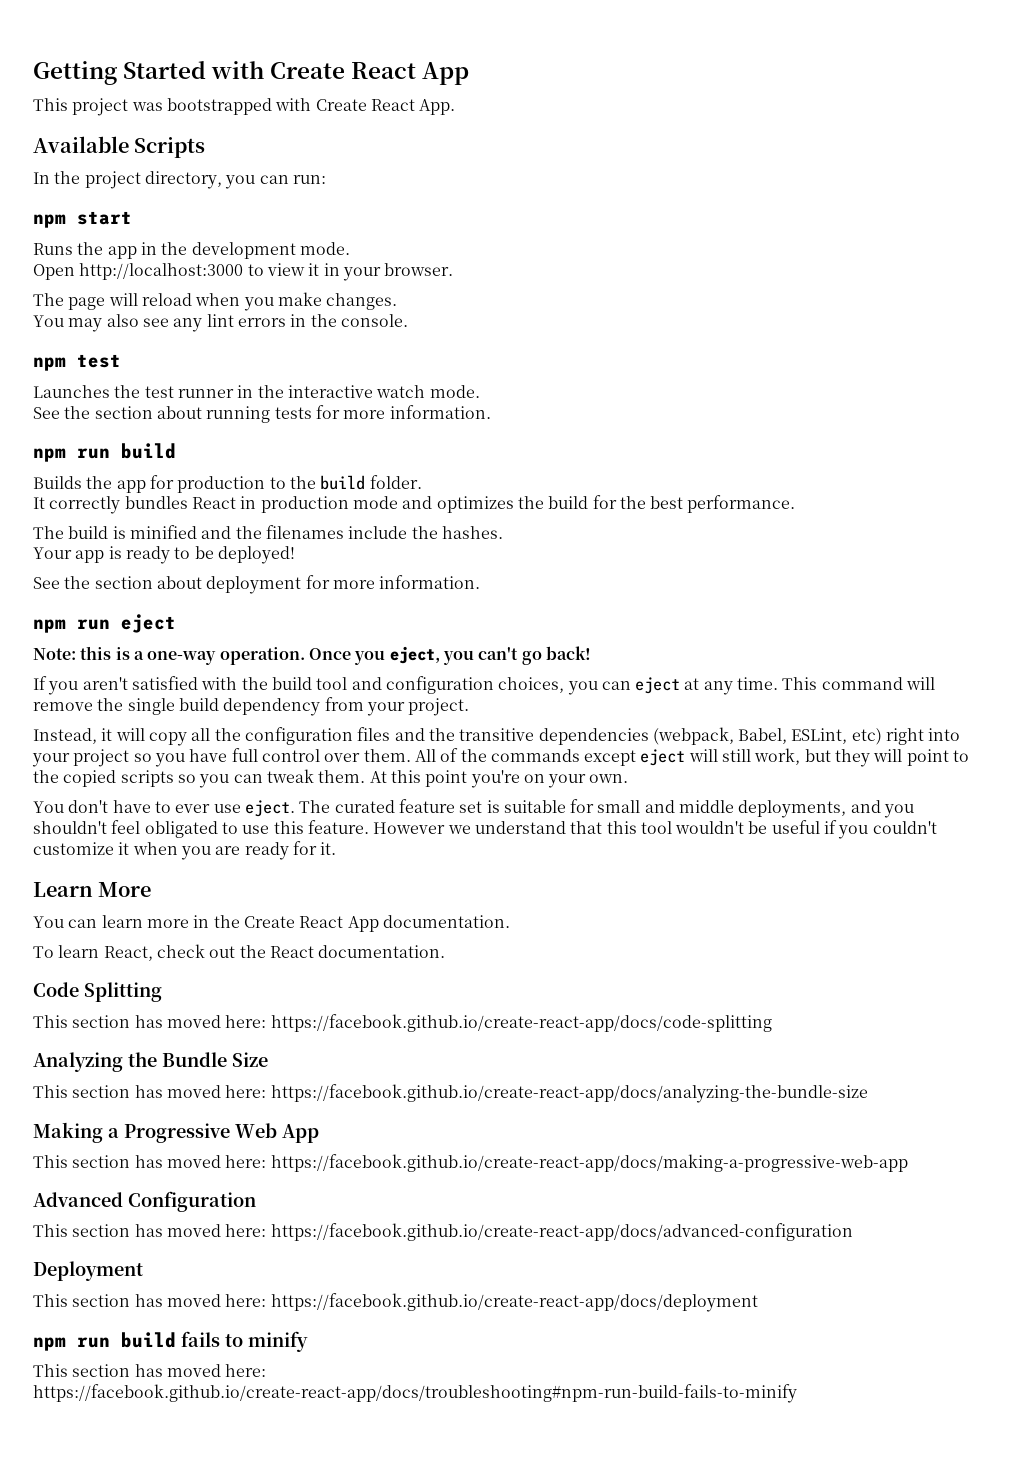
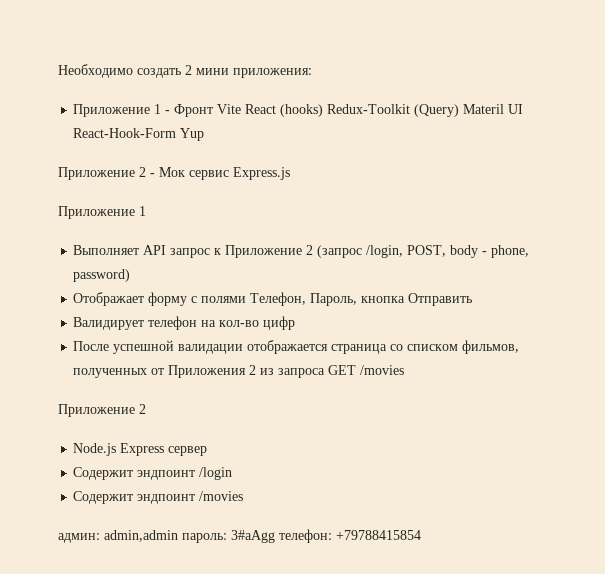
[33,61,470,85] [33,98,456,116] [33,136,206,158] [33,171,326,189] [33,211,132,228] [33,242,350,259] [33,263,454,281] [33,292,398,311] [33,314,408,332] [33,354,121,371] [33,385,480,398] [33,405,491,423] [33,443,176,462] [33,475,422,493] [33,495,796,514] [33,525,503,539] [33,546,295,564] [33,575,481,594] [33,614,176,633] [33,646,591,665] [33,676,936,695] [33,697,470,716] [33,727,961,746] [32,748,970,767] [33,769,629,788] [33,799,915,818] [33,820,937,839] [33,841,337,860] [33,882,152,897] [33,915,510,932] [33,944,446,961] [33,982,162,1002] [33,1014,772,1032] [33,1052,268,1072] [33,1084,868,1103] [33,1122,319,1143] [33,1154,908,1172] [33,1191,256,1212] [33,1223,853,1241] [33,1261,143,1281] [33,1293,758,1312] [33,1331,308,1352] [33,1364,267,1377] [33,1384,797,1403] Getting Started with Create React App // This project was bootstrapped with Create React App. // Available Scripts // In the project directory, you can run: // npm start // Runs the app in the development mode. // Open http://localhost:3000 to view it in your browser. // The page will reload when you make changes. // You may also see any lint errors in the console. // npm test // Launches the test runner in the interactive watch mode. // See the section about running tests for more information. // npm run build // Builds the app for production to the build folder. // It correctly bundles React in production mode and optimizes the build for the best performance. // The build is minified and the filenames include the hashes. // Your app is ready to be deployed! // See the section about deployment for more information. // npm run eject // Note: this is a one-way operation. Once you eject, you can't go back! // If you aren't satisfied with the build tool and configuration choices, you can eject at any time. This command will remove the single build dependency from your project. // Instead, it will copy all the configuration files and the transitive dependencies (webpack, Babel, ESLint, etc) right into your project so you have full control over them. All of the commands except eject will still work, but they will point to the copied scripts so you can tweak them. At this point you're on your own. // You don't have to ever use eject. The curated feature set is suitable for small and middle deployments, and you shouldn't feel obligated to use this feature. However we understand that this tool wouldn't be useful if you couldn't customize it when you are ready for it. // Learn More // You can learn more in the Create React App documentation. // To learn React, check out the React documentation. // Code Splitting // This section has moved here: https://facebook.github.io/create-react-app/docs/code-splitting // Analyzing the Bundle Size // This section has moved here: https://facebook.github.io/create-react-app/docs/analyzing-the-bundle-size // Making a Progressive Web App // This section has moved here: https://facebook.github.io/create-react-app/docs/making-a-progressive-web-app // Advanced Configuration // This section has moved here: https://facebook.github.io/create-react-app/docs/advanced-configuration // Deployment // This section has moved here: https://facebook.github.io/create-react-app/docs/deployment // npm run build fails to minify // This section has moved here: https://facebook.github.io/create-react-app/docs/troubleshooting#npm-run-build-fails-to-minify -> [58,64,312,78] [73,104,524,117] [73,128,205,141] [58,167,290,180] [58,206,146,219] [73,245,530,258] [73,269,131,282] [73,292,473,306] [73,316,296,330] [73,340,520,354] [73,365,405,378] [58,404,146,417] [73,443,208,456] [73,467,233,480] [73,491,244,504] [58,529,421,543] Необходимо создать 2 мини приложения: // Приложение 1 - Фронт Vite React (hooks) Redux-Toolkit (Query) Materil UI React-Hook-Form Yup // Приложение 2 - Мок сервис Express.js // Приложение 1 // Выполняет API запрос к Приложение 2 (запрос /login, POST, body - phone, password) // Отображает форму с полями Телефон, Пароль, кнопка Отправить // Валидирует телефон на кол-во цифр // После успешной валидации отображается страница со списком фильмов, полученных от Приложения 2 из запроса GET /movies // Приложение 2 // Node.js Express сервер // Содержит эндпоинт /login // Содержит эндпоинт /movies // админ: admin,admin пароль: 3#aAgg телефон: +79788415854

